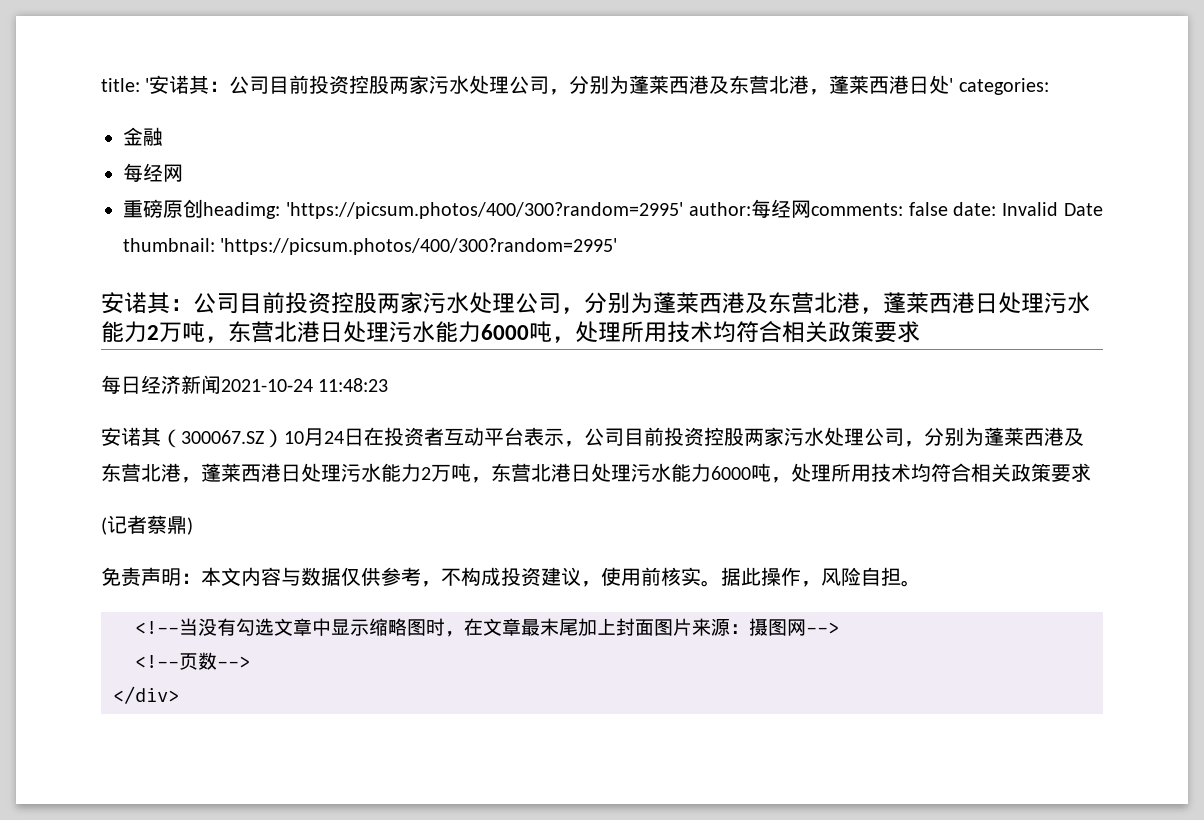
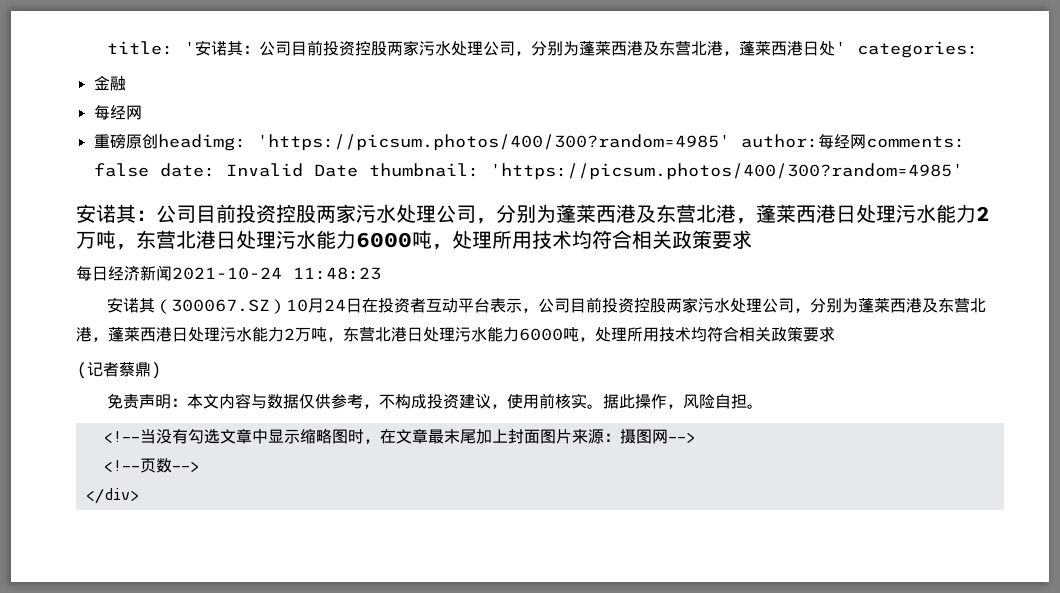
[285,202,683,219] 'https://picsum.photos/400/300?random=2995' -> [256,134,730,151] 'https://picsum.photos/400/300?random=4985'
[220,238,618,255] 'https://picsum.photos/400/300?random=2995' -> [489,163,963,180] 'https://picsum.photos/400/300?random=4985'

